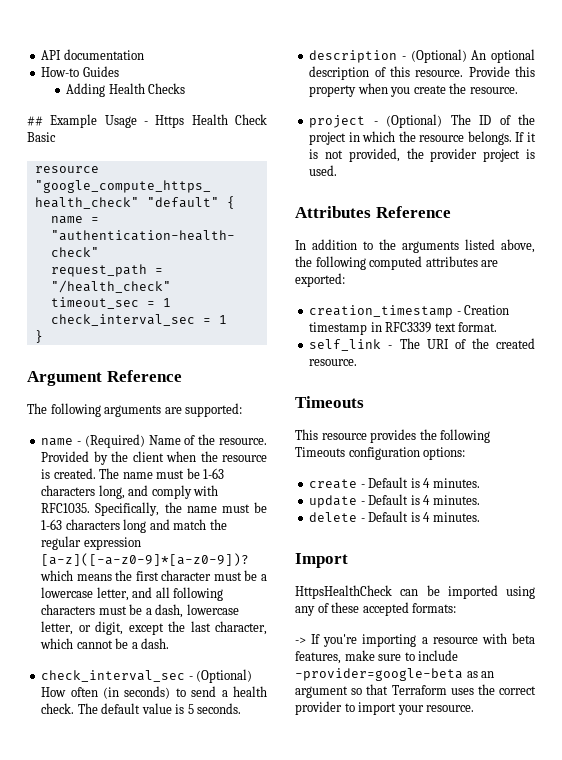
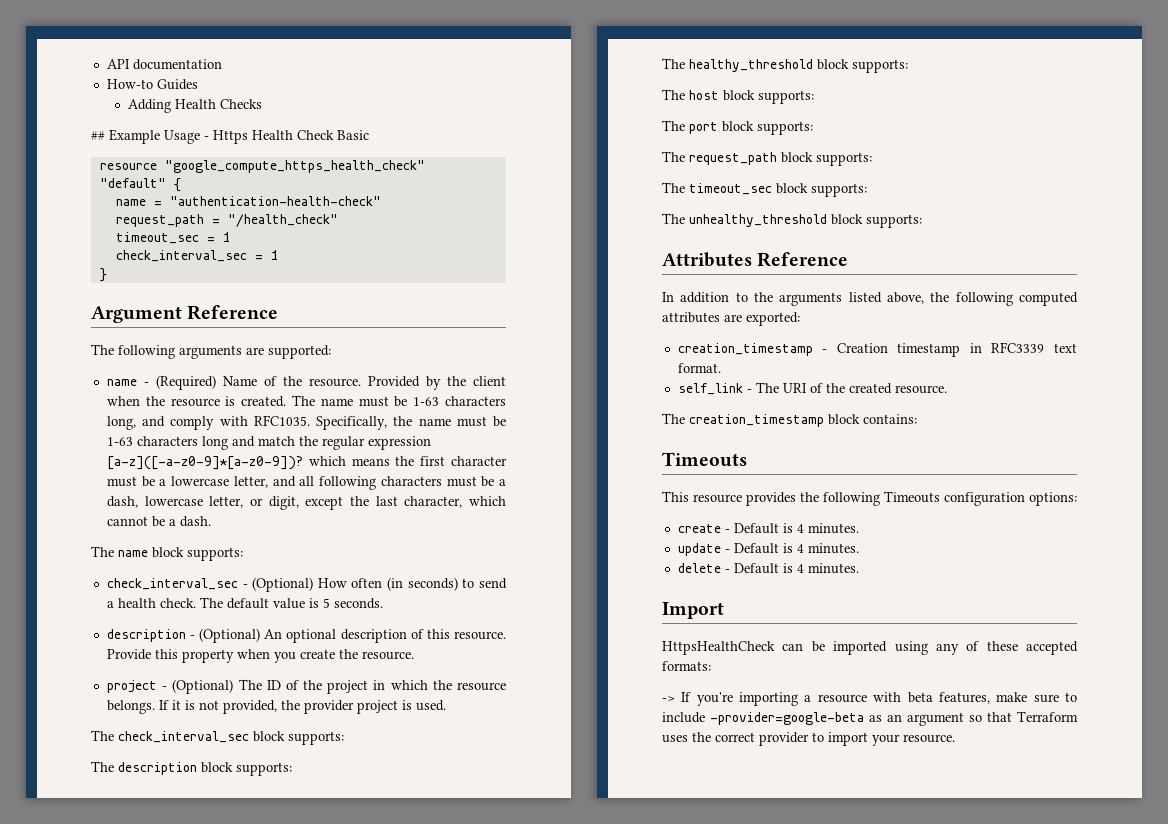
(170, 643) none -> [91,546,243,561] // The name block supports:
(338, 170) none -> [91,730,344,745] [91,761,292,776] [662,58,908,73] [662,89,814,104] [662,120,813,135] [662,151,872,166] [662,182,867,197] [662,213,922,228] // The check_interval_sec block supports: // The description block supports: // The healthy_threshold block supports: // The host block supports: // The port block supports: // The request_path block supports: // The timeout_sec block supports: // The unhealthy_threshold block supports:
(358, 362) none -> [662,413,917,427] // The creation_timestamp block contains:

